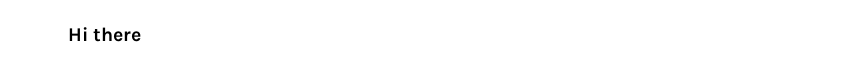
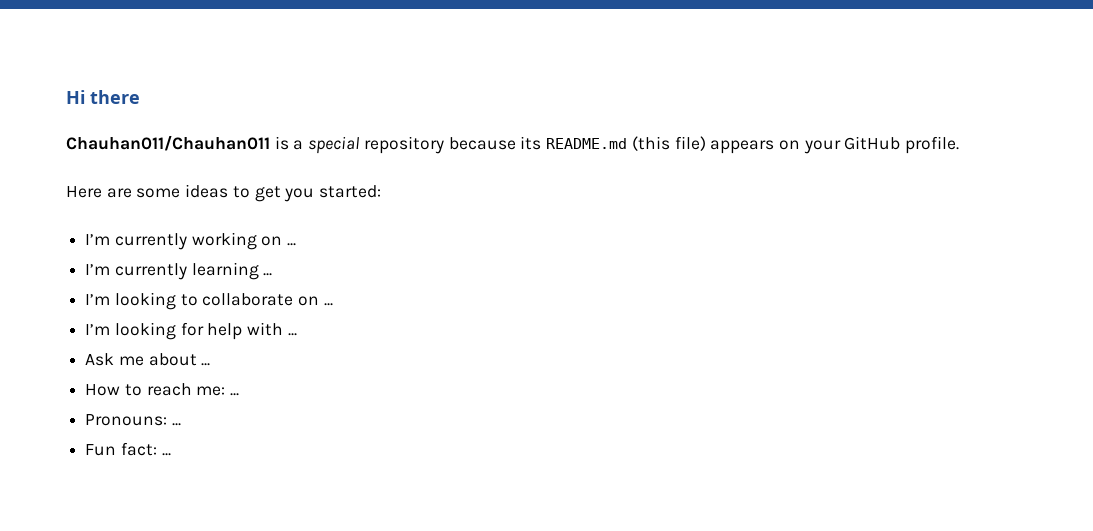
(142, 34) none -> [66,135,960,154] [66,184,382,202] [85,232,297,250] [85,262,273,280] [85,292,333,310] [85,322,297,340] [85,353,211,366] [85,383,240,396] [85,414,181,426] [85,442,171,456] // Chauhan011/Chauhan011 is a special repository because its README.md (this file) appears on your GitHub profile. // Here are some ideas to get you started: // I’m currently working on ... // I’m currently learning ... // I’m looking to collaborate on ... // I’m looking for help with ... // Ask me about ... // How to reach me: ... // Pronouns: ... // Fun fact: ...

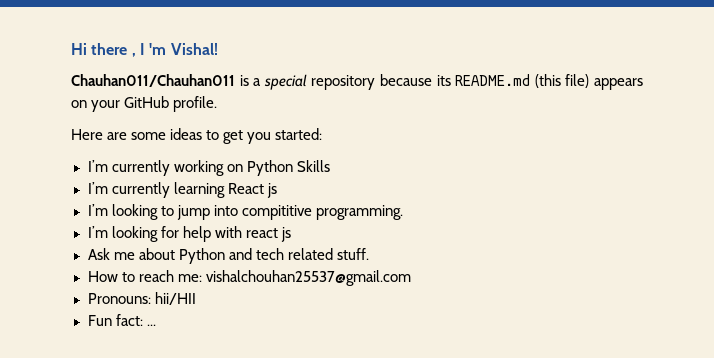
(140, 97) none -> [131,43,218,57] , I 'm Vishal!
[287,243,297,246] ... -> [246,160,330,176] Python Skills
[263,273,273,276] ... -> [227,183,277,198] React js
[202,293,333,306] collaborate on ... -> [176,205,403,220] jump into compititive programming.
[287,333,297,336] ... -> [245,227,291,242] react js
[201,363,211,366] ... -> [178,248,369,264] Python and tech related stuff.
[230,393,240,396] ... -> [205,270,411,286] vishalchouhan25537@gmail.com
[171,423,181,426] ... -> [154,292,196,305] hii/HII

